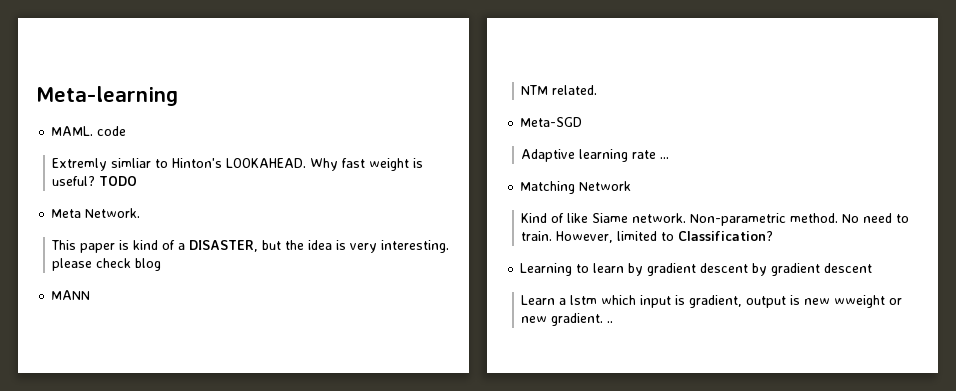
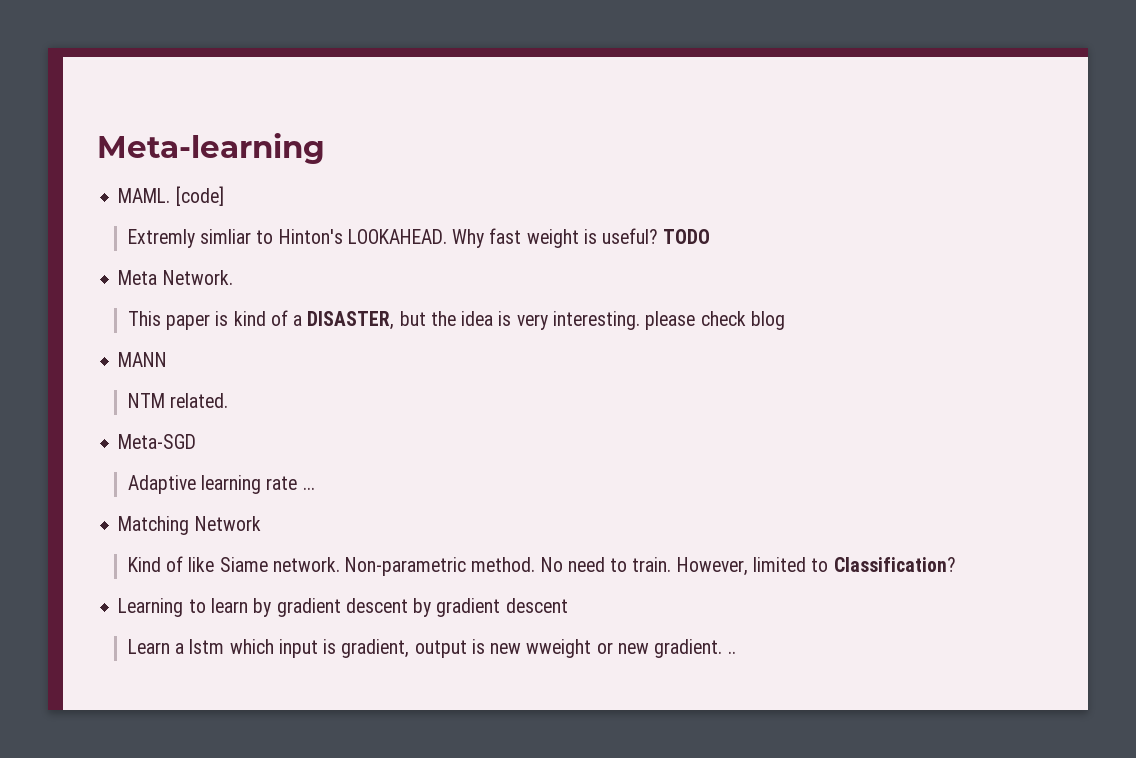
[97,126,127,136] code -> [175,186,224,206] [code]

